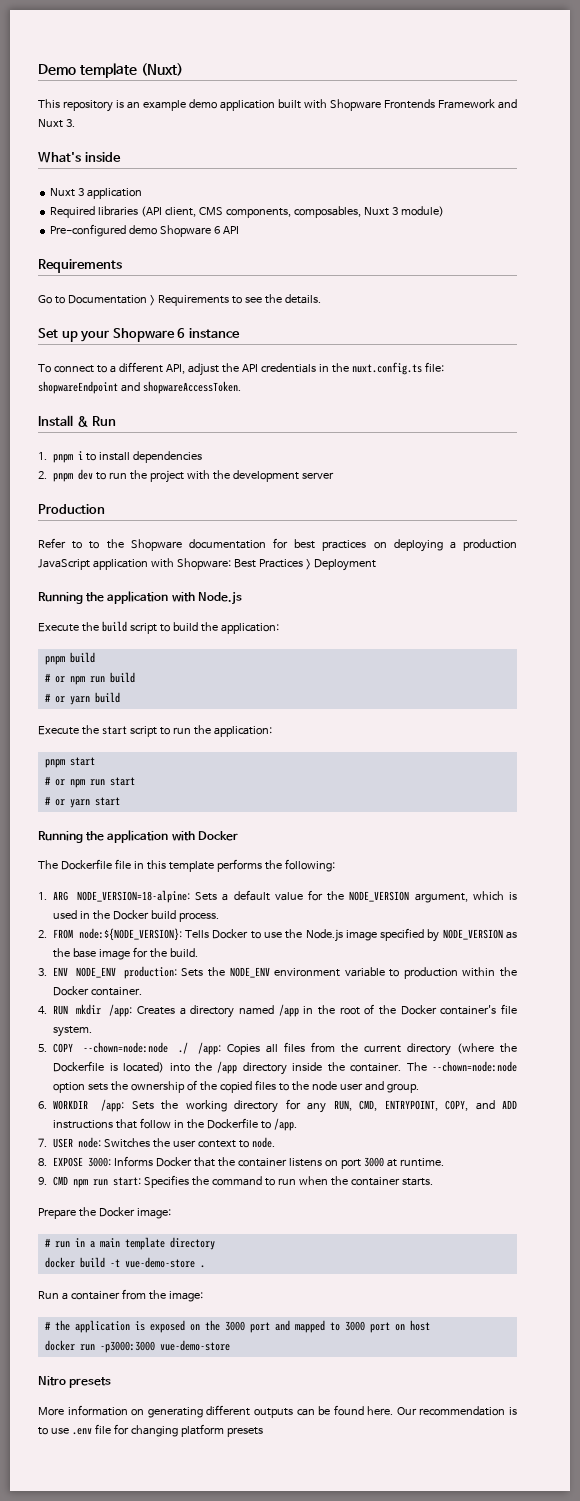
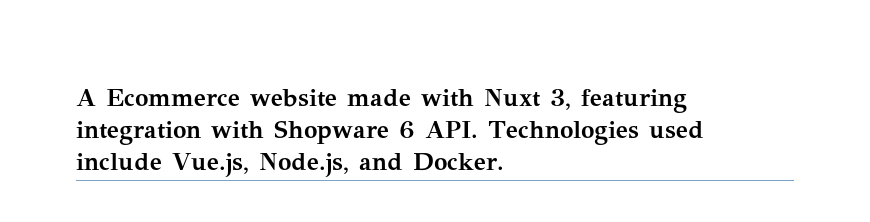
[38,63,183,78] [38,99,517,112] [38,119,75,128] [38,152,121,163] [50,188,143,199] [50,206,444,218] [50,224,239,237] [38,259,122,273] [38,294,321,306] [38,328,240,342] [38,362,444,376] [38,381,241,394] [38,415,117,427] [38,451,203,463] [38,469,335,483] [38,504,105,514] [38,538,518,552] [38,558,376,571] [38,591,242,605] [38,621,279,634] [44,652,95,665] [44,672,135,685] [44,692,120,705] [38,725,272,737] [44,757,95,768] [44,776,135,788] [44,796,120,808] [38,830,238,843] [38,859,335,872] [38,890,517,903] [53,910,220,922] [38,928,517,942] [53,947,199,960] [38,966,517,979] [53,986,143,996] [38,1004,517,1018] [53,1026,93,1037] [38,1042,517,1056] [53,1061,517,1075] [53,1080,419,1093] [38,1099,517,1113] [53,1118,298,1131] [38,1137,276,1148] [38,1156,445,1169] [38,1175,434,1188] [38,1207,171,1219] [44,1237,215,1250] [44,1257,205,1268] [38,1289,203,1302] [44,1320,430,1333] [44,1340,230,1353] [38,1376,112,1388] [38,1405,517,1418] [38,1424,263,1437] Demo template (Nuxt) // This repository is an example demo application built with Shopware Frontends Framework and Nuxt 3. // What's inside // Nuxt 3 application // Required libraries (API client, CMS components, composables, Nuxt 3 module) // Pre-configured demo Shopware 6 API // Requirements // Go to Documentation > Requirements to see the details. // Set up your Shopware 6 instance // To connect to a different API, adjust the API credentials in the nuxt.config.ts file: shopwareEndpoint and shopwareAccessToken. // Install & Run // 1. pnpm i to install dependencies // 2. pnpm dev to run the project with the development server // Production // Refer to to the Shopware documentation for best practices on deploying a production JavaScript application with Shopware: Best Practices > Deployment // Running the application with Node.js // Execute the build script to build the application: // pnpm build // # or npm run build // # or yarn build // Execute the start script to run the application: // pnpm start // # or npm run start // # or yarn start // Running the application with Docker // The Dockerfile file in this template performs the following: // 1. ARG NODE_VERSION=18-alpine: Sets a default value for the NODE_VERSION argument, which is used in the Docker build process. // 2. FROM node:${NODE_VERSION}: Tells Docker to use the Node.js image specified by NODE_VERSION as the base image for the build. // 3. ENV NODE_ENV production: Sets the NODE_ENV environment variable to production within the Docker container. // 4. RUN mkdir /app: Creates a directory named /app in the root of the Docker container's file system. // 5. COPY --chown=node:node ./ /app: Copies all files from the current directory (where the Dockerfile is located) into the /app directory inside the container. The --chown=node:node option sets the ownership of the copied files to the node user and group. // 6. WORKDIR /app: Sets the working directory for any RUN, CMD, ENTRYPOINT, COPY, and ADD instructions that follow in the Dockerfile to /app. // 7. USER node: Switches the user context to node. // 8. EXPOSE 3000: Informs Docker that the container listens on port 3000 at runtime. // 9. CMD npm run start: Specifies the command to run when the container starts. // Prepare the Docker image: // # run in a main template directory // docker build -t vue-demo-store . // Run a container from the image: // # the application is exposed on the 3000 port and mapped to 3000 port on host // docker run -p3000:3000 vue-demo-store // Nitro presets // More information on generating different outputs can be found here. Our recommendation is to use .env file for changing platform presets -> [76,89,687,113] [76,120,704,145] [76,153,504,177] A Ecommerce website made with Nuxt 3, featuring integration with Shopware 6 API. Technologies used include Vue.js, Node.js, and Docker.

